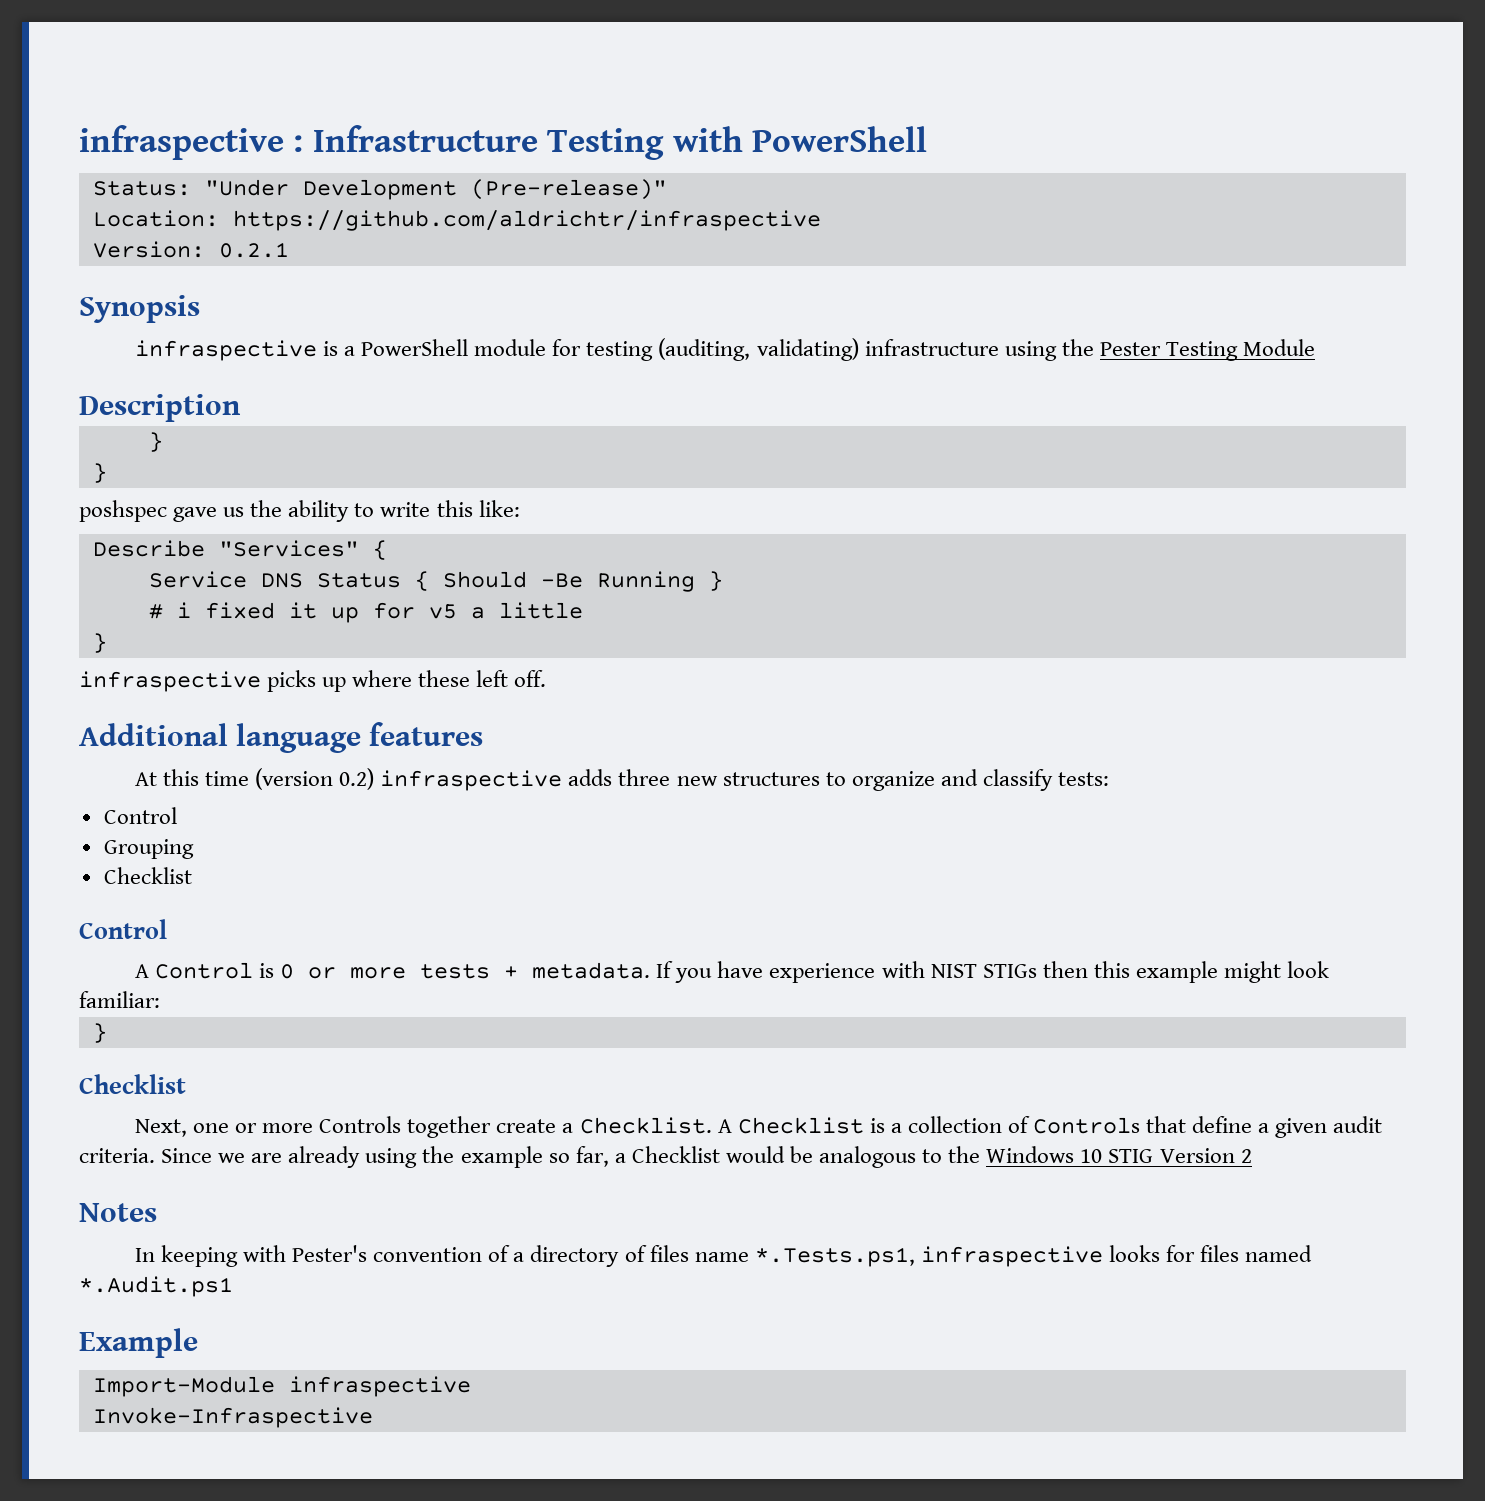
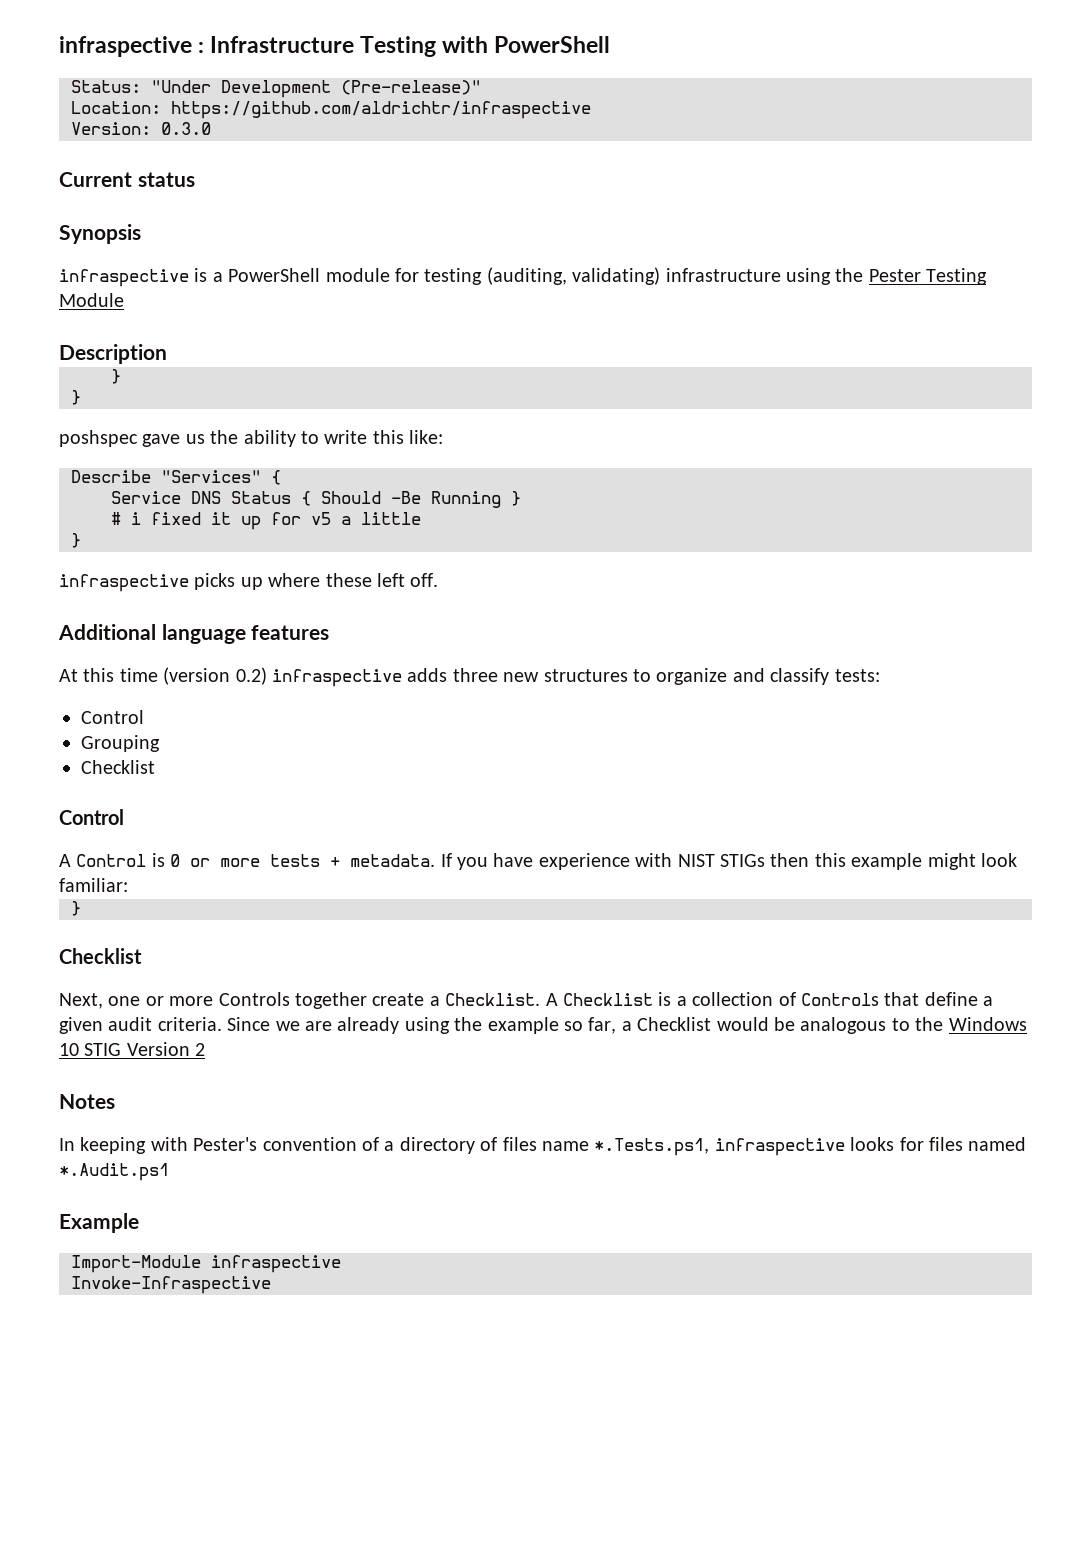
[218,242,289,258] 0.2.1 -> [161,122,211,135] [59,172,195,187] 0.3.0 // Current status

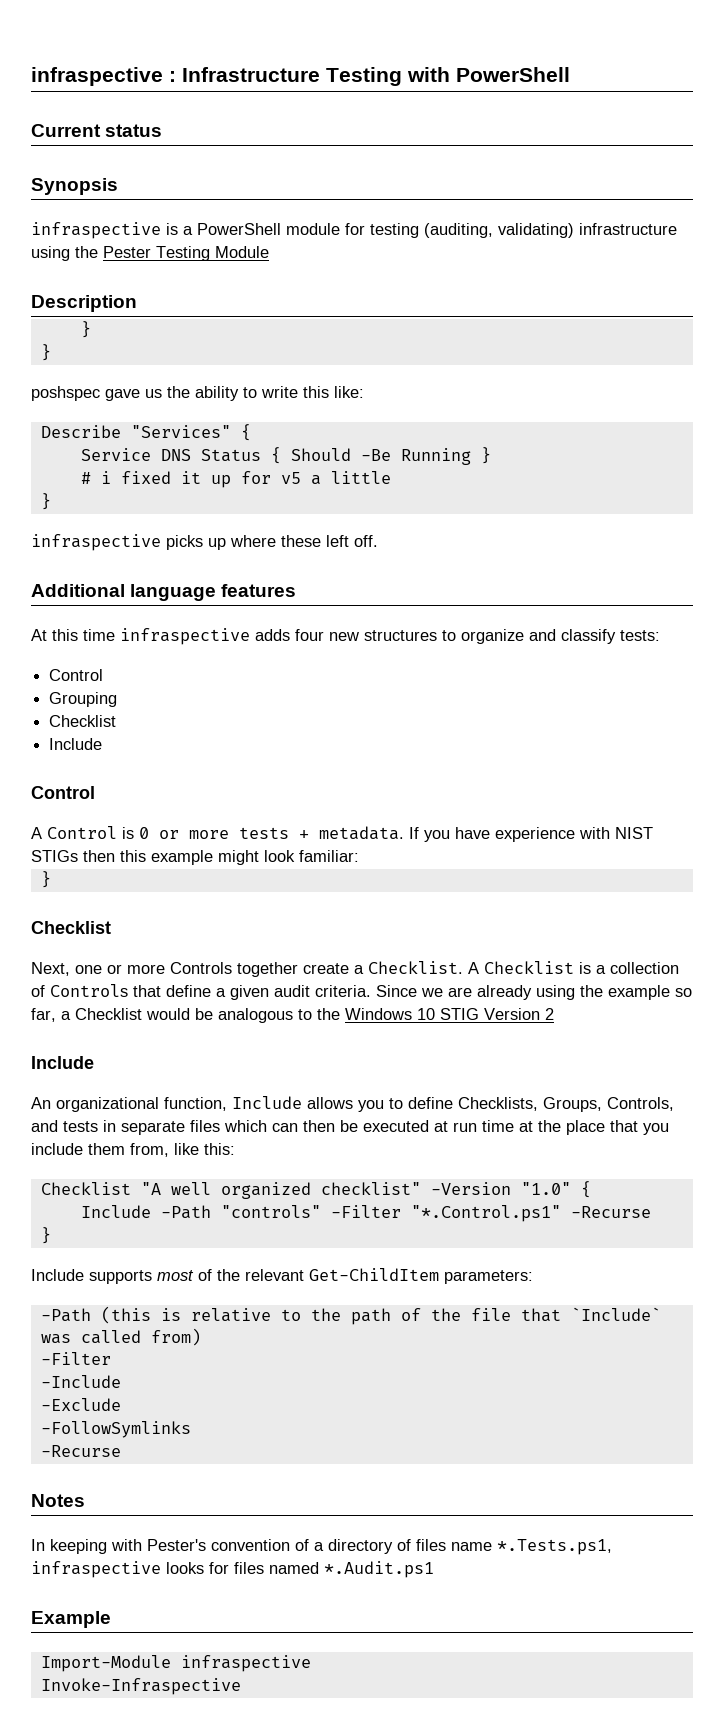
[71,80,481,98] [71,101,591,119] [71,122,211,135] // Status: "Under Development (Pre-release)" // Location: https://github.com/aldrichtr/infraspective // Version: 0.3.0 -> (570, 74) none
[163,667,267,685] (version 0.2) -> (115, 635) none
[452,668,498,682] three -> [295,629,324,641] four
(155, 767) none -> [49,738,103,750] // Include
(206, 1049) none -> [31,1056,94,1069] [31,1096,674,1112] [31,1120,669,1135] [31,1143,235,1157] [40,1181,591,1199] [80,1205,651,1222] [40,1227,51,1244] [31,1268,533,1284] [40,1306,661,1325] [40,1328,201,1346] [40,1352,111,1365] [40,1375,121,1388] [40,1398,121,1411] [40,1421,191,1438] [40,1445,121,1457] // Include // An organizational function, Include allows you to define Checklists, Groups, Controls, and tests in separate files which can then be executed at run time at the place that you include them from, like this: // Checklist "A well organized checklist" -Version "1.0" { // Include -Path "controls" -Filter "*.Control.ps1" -Recurse // } // Include supports most of the relevant Get-ChildItem parameters: // -Path (this is relative to the path of the file that `Include` was called from) // -Filter // -Include // -Exclude // -FollowSymlinks // -Recurse

